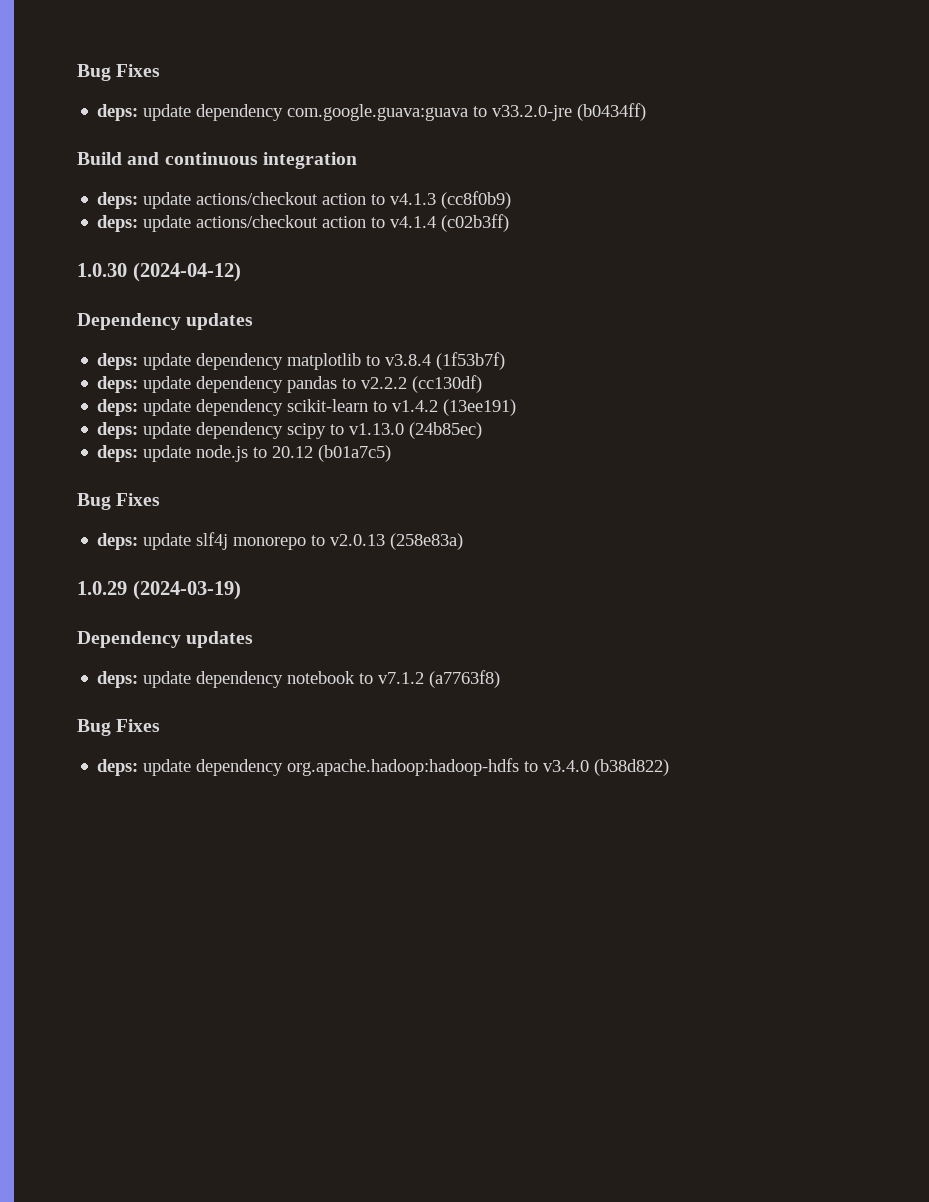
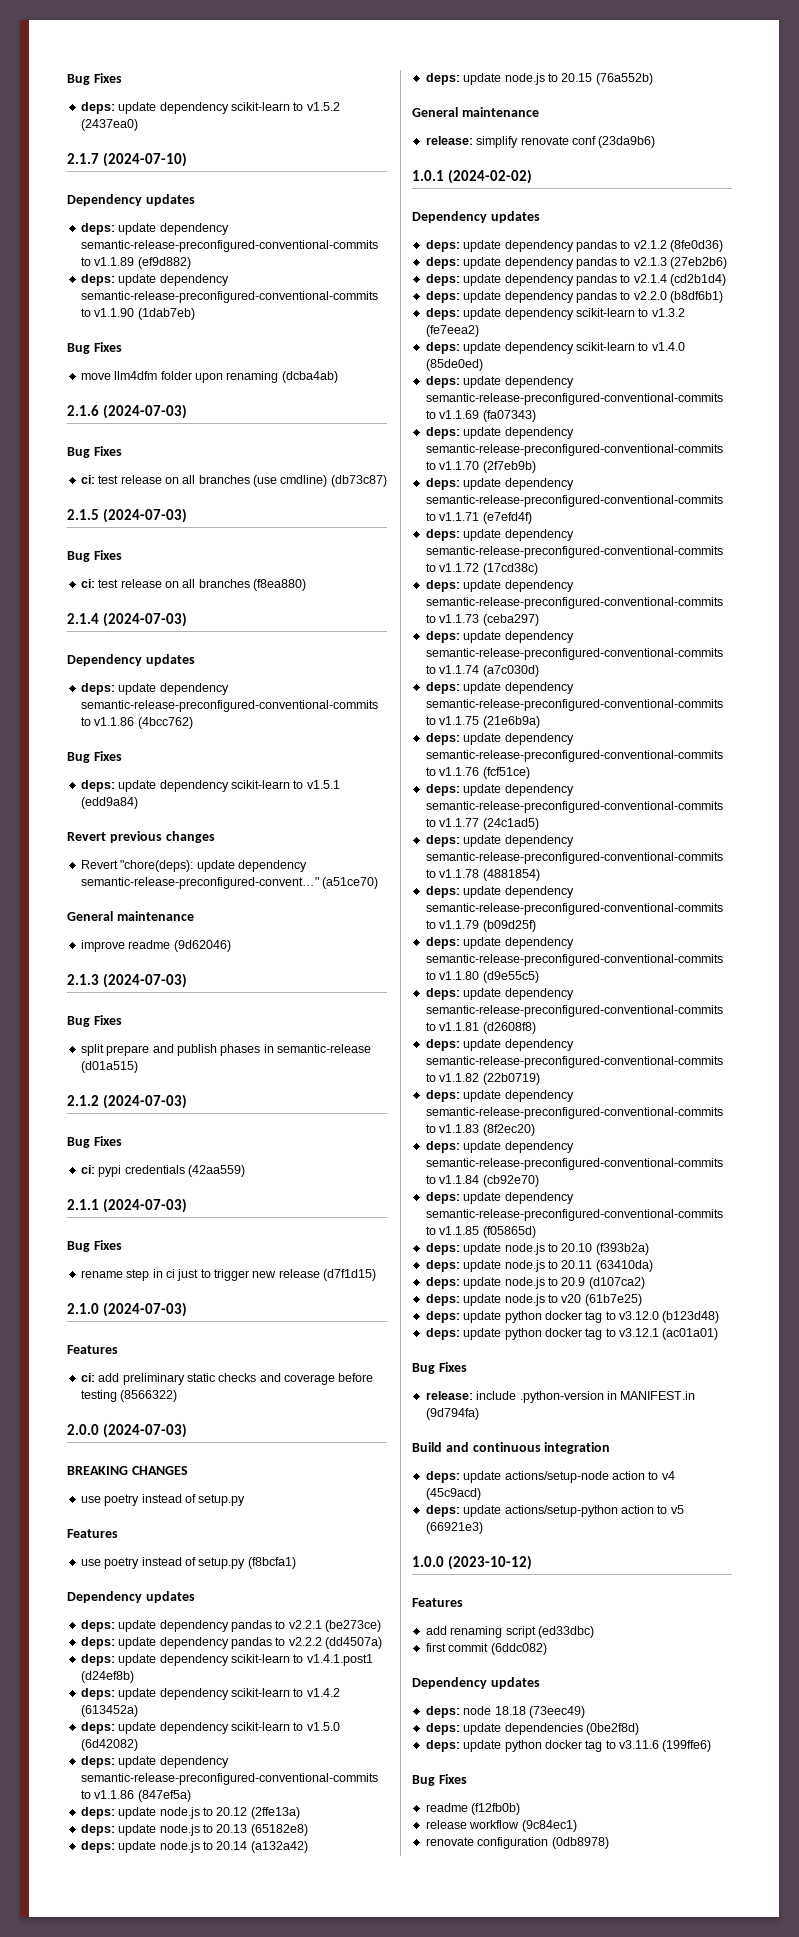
[77,64,161,81] [97,103,647,121] Bug Fixes // deps: update dependency com.google.guava:guava to v33.2.0-jre (b0434ff) -> [67,73,122,85] [80,102,340,114] [80,119,138,131] [67,152,187,167] [67,194,195,206] [80,223,229,235] [80,240,378,252] [80,257,191,269] [80,274,229,286] [80,291,378,303] [80,308,195,320] [67,342,122,354] [80,371,338,383] [67,404,187,419] [67,446,122,458] [80,475,387,487] [67,508,187,523] [67,550,122,562] [80,579,306,591] [67,612,187,627] [67,654,195,666] [80,683,229,695] [80,700,378,712] [80,717,193,729] [67,751,122,763] [80,780,340,792] [80,797,138,809] [67,831,215,843] [80,860,307,872] [80,877,379,889] [67,911,194,921] [80,940,231,952] [67,973,187,988] [67,1015,122,1027] [80,1044,371,1056] [80,1061,138,1073] [67,1094,187,1109] [67,1136,122,1148] [80,1165,245,1177] [67,1198,187,1213] [67,1240,122,1252] [80,1269,377,1281] [67,1302,187,1317] [67,1345,118,1354] [80,1373,374,1385] [80,1390,178,1402] [67,1423,187,1438] [67,1466,188,1475] [80,1494,246,1506] [67,1529,118,1538] [80,1557,296,1569] [67,1591,195,1603] [80,1620,381,1632] [80,1637,382,1649] [80,1654,373,1666] [80,1671,134,1683] [80,1688,340,1700] [80,1705,138,1717] [80,1722,340,1734] [80,1739,138,1751] [80,1756,229,1768] [80,1773,378,1785] [80,1790,191,1802] [80,1807,300,1819] [80,1824,308,1836] [80,1841,308,1853] [425,73,653,85] [412,107,539,117] [425,136,656,148] [412,169,532,184] [412,211,540,223] [425,240,723,252] [425,257,727,269] [425,274,726,286] [425,291,723,303] [425,308,685,320] [425,325,479,337] [425,342,685,354] [425,359,483,371] [425,376,574,388] [425,393,723,405] [425,410,536,422] [425,427,574,439] [425,444,723,456] [425,461,536,473] [425,478,574,490] [425,495,723,507] [425,512,532,524] [425,529,574,541] [425,546,723,558] [425,563,538,575] [425,580,574,592] [425,597,723,609] [425,614,539,626] [425,631,574,643] [425,648,723,660] [425,665,539,677] [425,682,574,694] [425,699,723,711] [425,716,540,728] [425,733,574,745] [425,750,723,762] [425,767,530,779] [425,784,574,796] [425,801,723,813] [425,818,539,830] [425,835,574,847] [425,852,723,864] [425,869,540,881] [425,886,574,898] [425,903,723,915] [425,920,536,932] [425,937,574,949] [425,954,723,966] [425,971,539,983] [425,988,574,1000] [425,1005,723,1017] [425,1022,536,1034] [425,1039,574,1051] [425,1056,723,1068] [425,1073,540,1085] [425,1090,574,1102] [425,1107,723,1119] [425,1124,535,1136] [425,1141,574,1153] [425,1158,723,1170] [425,1175,539,1187] [425,1192,574,1204] [425,1209,723,1221] [425,1226,536,1238] [425,1243,649,1255] [425,1260,653,1272] [425,1277,645,1289] [425,1294,642,1306] [425,1311,720,1323] [425,1328,719,1340] [412,1362,467,1374] [425,1391,696,1403] [425,1408,479,1420] Bug Fixes // deps: update dependency scikit-learn to v1.5.2 (2437ea0) // 2.1.7 (2024-07-10) // Dependency updates // deps: update dependency semantic-release-preconfigured-conventional-commits to v1.1.89 (ef9d882) // deps: update dependency semantic-release-preconfigured-conventional-commits to v1.1.90 (1dab7eb) // Bug Fixes // move llm4dfm folder upon renaming (dcba4ab) // 2.1.6 (2024-07-03) // Bug Fixes // ci: test release on all branches (use cmdline) (db73c87) // 2.1.5 (2024-07-03) // Bug Fixes // ci: test release on all branches (f8ea880) // 2.1.4 (2024-07-03) // Dependency updates // deps: update dependency semantic-release-preconfigured-conventional-commits to v1.1.86 (4bcc762) // Bug Fixes // deps: update dependency scikit-learn to v1.5.1 (edd9a84) // Revert previous changes // Revert "chore(deps): update dependency semantic-release-preconfigured-convent…" (a51ce70) // General maintenance // improve readme (9d62046) // 2.1.3 (2024-07-03) // Bug Fixes // split prepare and publish phases in semantic-release (d01a515) // 2.1.2 (2024-07-03) // Bug Fixes // ci: pypi credentials (42aa559) // 2.1.1 (2024-07-03) // Bug Fixes // rename step in ci just to trigger new release (d7f1d15) // 2.1.0 (2024-07-03) // Features // ci: add preliminary static checks and coverage before testing (8566322) // 2.0.0 (2024-07-03) // BREAKING CHANGES // use poetry instead of setup.py // Features // use poetry instead of setup.py (f8bcfa1) // Dependency updates // deps: update dependency pandas to v2.2.1 (be273ce) // deps: update dependency pandas to v2.2.2 (dd4507a) // deps: update dependency scikit-learn to v1.4.1.post1 (d24ef8b) // deps: update dependency scikit-learn to v1.4.2 (613452a) // deps: update dependency scikit-learn to v1.5.0 (6d42082) // deps: update dependency semantic-release-preconfigured-conventional-commits to v1.1.86 (847ef5a) // deps: update node.js to 20.12 (2ffe13a) // deps: update node.js to 20.13 (65182e8) // deps: update node.js to 20.14 (a132a42) // deps: update node.js to 20.15 (76a552b) // General maintenance // release: simplify renovate conf (23da9b6) // 1.0.1 (2024-02-02) // Dependency updates // deps: update dependency pandas to v2.1.2 (8fe0d36) // deps: update dependency pandas to v2.1.3 (27eb2b6) // deps: update dependency pandas to v2.1.4 (cd2b1d4) // deps: update dependency pandas to v2.2.0 (b8df6b1) // deps: update dependency scikit-learn to v1.3.2 (fe7eea2) // deps: update dependency scikit-learn to v1.4.0 (85de0ed) // deps: update dependency semantic-release-preconfigured-conventional-commits to v1.1.69 (fa07343) // deps: update dependency semantic-release-preconfigured-conventional-commits to v1.1.70 (2f7eb9b) // deps: update dependency semantic-release-preconfigured-conventional-commits to v1.1.71 (e7efd4f) // deps: update dependency semantic-release-preconfigured-conventional-commits to v1.1.72 (17cd38c) // deps: update dependency semantic-release-preconfigured-conventional-commits to v1.1.73 (ceba297) // deps: update dependency semantic-release-preconfigured-conventional-commits to v1.1.74 (a7c030d) // deps: update dependency semantic-release-preconfigured-conventional-commits to v1.1.75 (21e6b9a) // deps: update dependency semantic-release-preconfigured-conventional-commits to v1.1.76 (fcf51ce) // deps: update dependency semantic-release-preconfigured-conventional-commits to v1.1.77 (24c1ad5) // deps: update dependency semantic-release-preconfigured-conventional-commits to v1.1.78 (4881854) // deps: update dependency semantic-release-preconfigured-conventional-commits to v1.1.79 (b09d25f) // deps: update dependency semantic-release-preconfigured-conventional-commits to v1.1.80 (d9e55c5) // deps: update dependency semantic-release-preconfigured-conventional-commits to v1.1.81 (d2608f8) // deps: update dependency semantic-release-preconfigured-conventional-commits to v1.1.82 (22b0719) // deps: update dependency semantic-release-preconfigured-conventional-commits to v1.1.83 (8f2ec20) // deps: update dependency semantic-release-preconfigured-conventional-commits to v1.1.84 (cb92e70) // deps: update dependency semantic-release-preconfigured-conventional-commits to v1.1.85 (f05865d) // deps: update node.js to 20.10 (f393b2a) // deps: update node.js to 20.11 (63410da) // deps: update node.js to 20.9 (d107ca2) // deps: update node.js to v20 (61b7e25) // deps: update python docker tag to v3.12.0 (b123d48) // deps: update python docker tag to v3.12.1 (ac01a01) // Bug Fixes // release: include .python-version in MANIFEST.in (9d794fa)
[196,191,512,209] [97,214,510,232] [77,262,241,282] [77,313,254,330] [97,352,506,370] [97,375,483,393] [97,399,517,416] [97,422,483,439] [97,445,392,462] [77,493,161,510] [97,532,464,550] [77,580,241,600] [77,631,254,648] [97,670,501,688] [77,719,161,736] [97,758,670,776] actions/checkout action to v4.1.3 (cc8f0b9) // deps: update actions/checkout action to v4.1.4 (c02b3ff) // 1.0.30 (2024-04-12) // Dependency updates // deps: update dependency matplotlib to v3.8.4 (1f53b7f) // deps: update dependency pandas to v2.2.2 (cc130df) // deps: update dependency scikit-learn to v1.4.2 (13ee191) // deps: update dependency scipy to v1.13.0 (24b85ec) // deps: update node.js to 20.12 (b01a7c5) // Bug Fixes // deps: update slf4j monorepo to v2.0.13 (258e83a) // 1.0.29 (2024-03-19) // Dependency updates // deps: update dependency notebook to v7.1.2 (a7763f8) // Bug Fixes // deps: update dependency org.apache.hadoop:hadoop-hdfs to v3.4.0 (b38d822) -> [504,1471,675,1483] [425,1488,481,1500] [425,1505,684,1517] [425,1522,483,1534] [412,1555,532,1570] [412,1598,463,1607] [425,1626,594,1638] [425,1643,547,1655] [412,1677,540,1689] [425,1706,585,1718] [425,1723,639,1735] [425,1740,712,1752] [412,1774,467,1786] [425,1803,521,1815] [425,1820,577,1832] [425,1837,609,1849] actions/setup-node action to v4 (45c9acd) // deps: update actions/setup-python action to v5 (66921e3) // 1.0.0 (2023-10-12) // Features // add renaming script (ed33dbc) // first commit (6ddc082) // Dependency updates // deps: node 18.18 (73eec49) // deps: update dependencies (0be2f8d) // deps: update python docker tag to v3.11.6 (199ffe6) // Bug Fixes // readme (f12fb0b) // release workflow (9c84ec1) // renovate configuration (0db8978)

